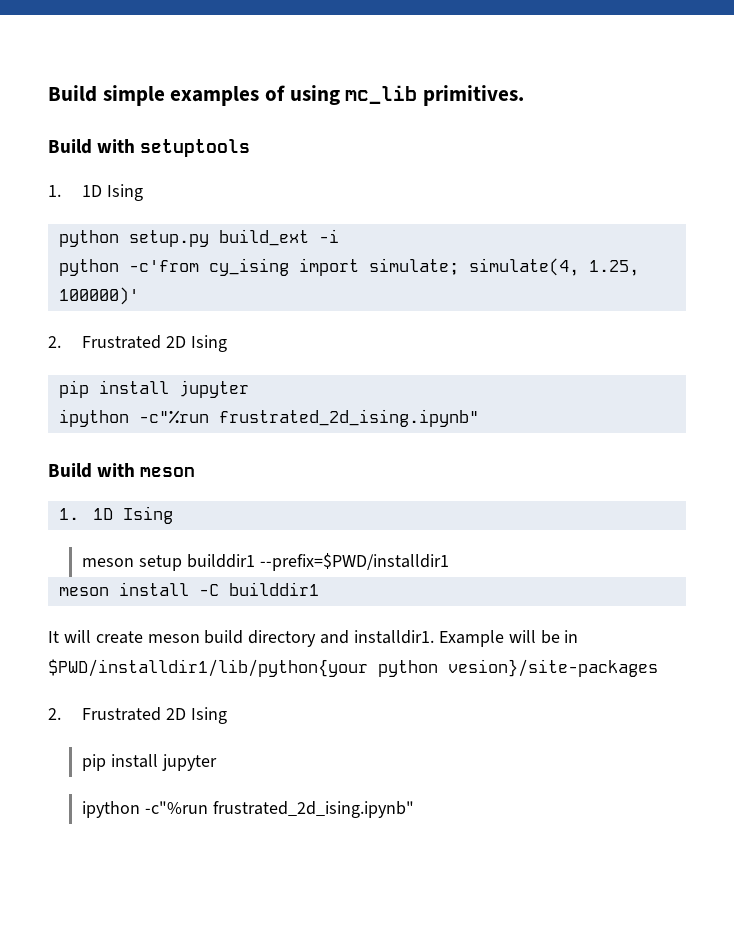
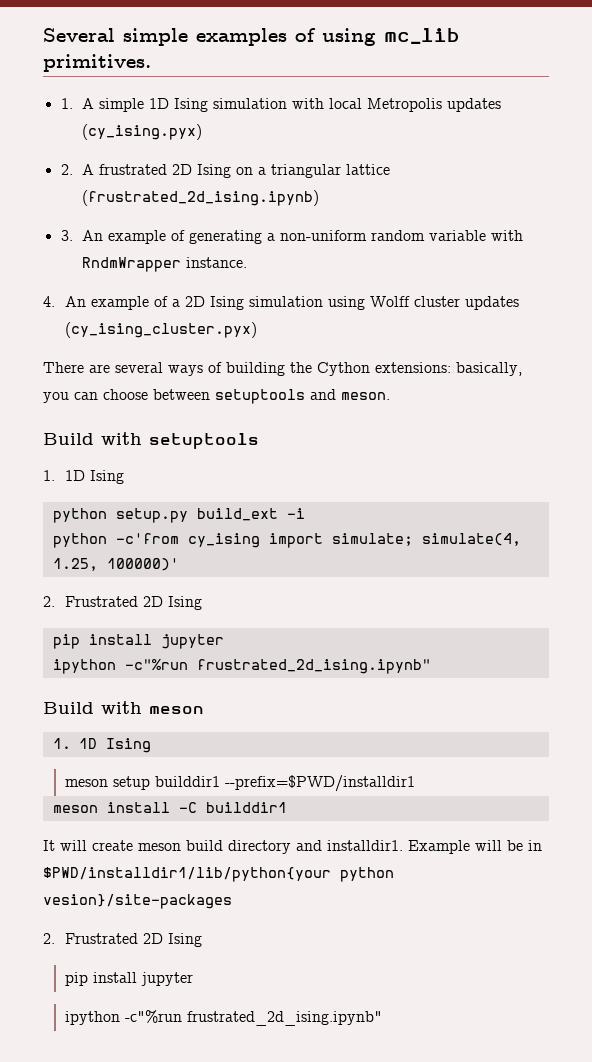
[48,85,97,102] Build -> [43,28,115,42] Several
(525, 95) none -> [60,98,502,112] [82,124,203,140] [60,164,391,178] [82,190,320,206] [60,230,524,244] [82,257,248,272] [43,296,519,310] [64,322,257,338] [43,362,522,376] [43,389,390,404] // 1. A simple 1D Ising simulation with local Metropolis updates (cy_ising.pyx) // 2. A frustrated 2D Ising on a triangular lattice (frustrated_2d_ising.ipynb) // 3. An example of generating a non-uniform random variable with RndmWrapper instance. // 4. An example of a 2D Ising simulation using Wolff cluster updates (cy_ising_cluster.pyx) // There are several ways of building the Cython extensions: basically, you can choose between setuptools and meson.

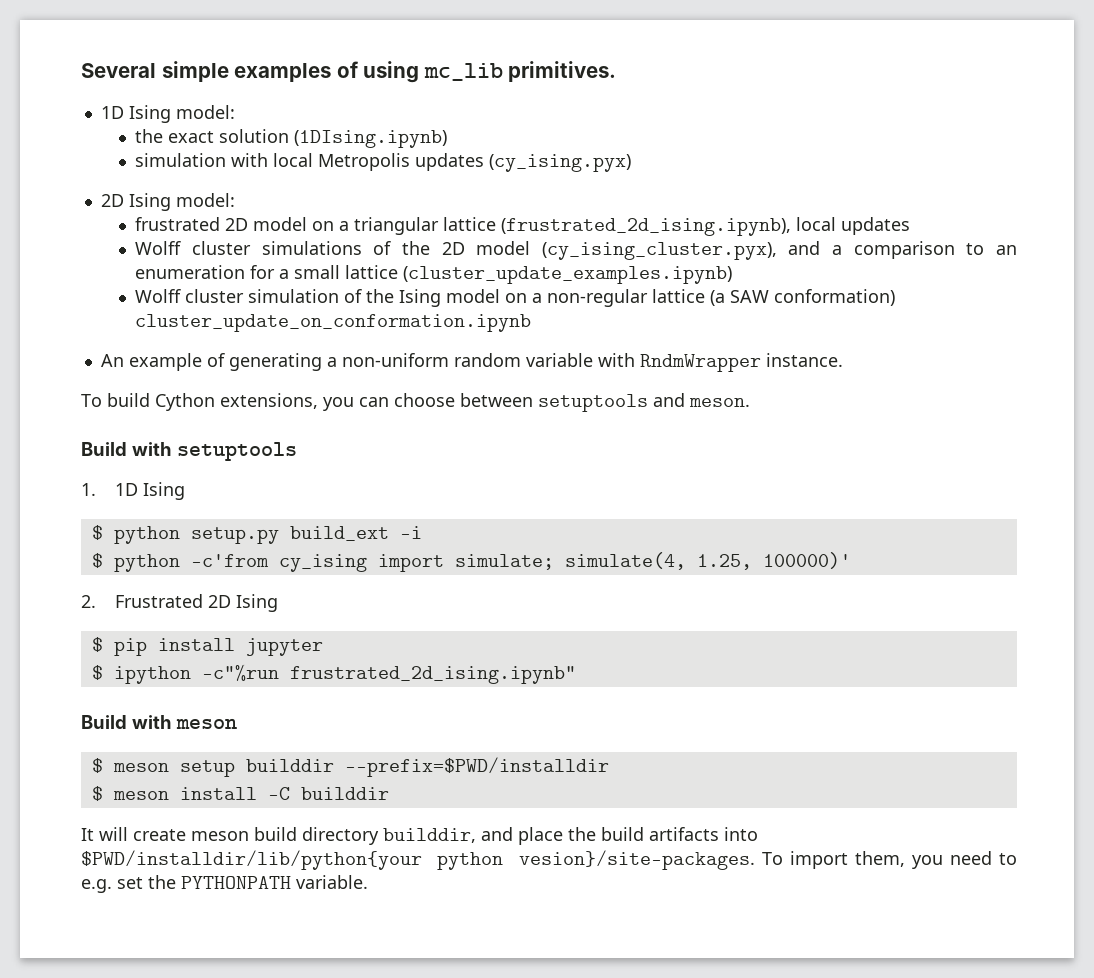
[60,98,209,112] 1. A simple 1D Ising -> [100,105,235,123] [135,129,448,148] 1D Ising model: // the exact solution (1DIsing.ipynb) //
[60,164,95,175] 2. A -> [100,193,235,211] 2D Ising model: //
[197,164,232,178] Ising -> [253,217,308,231] model
[82,190,320,206] [60,230,73,241] (frustrated_2d_ising.ipynb) // 3. -> [501,217,911,236] [135,241,1018,260] [135,265,733,284] [135,289,896,307] [135,314,532,332] (frustrated_2d_ising.ipynb), local updates // Wolff cluster simulations of the 2D model (cy_ising_cluster.pyx), and a comparison to an enumeration for a small lattice (cluster_update_examples.ipynb) // Wolff cluster simulation of the Ising model on a non-regular lattice (a SAW conformation) cluster_update_on_conformation.ipynb //
[43,296,519,310] [64,322,257,338] [43,362,522,376] 4. An example of a 2D Ising simulation using Wolff cluster updates (cy_ising_cluster.pyx) // There are several ways of building the Cython extensions: basically, -> [81,393,318,411] To build Cython extensions,
(124, 477) none -> [91,525,103,540] $
(305, 513) none -> [91,553,103,568] $
[52,634,224,649] pip install jupyter // -> [91,637,323,656] [91,665,103,680] $ pip install jupyter // $
[52,738,151,753] [64,775,415,792] 1. 1D Ising // meson setup builddir1 --prefix=$PWD/installdir1 // -> [91,757,609,777] [91,786,103,801] $ meson setup builddir --prefix=$PWD/installdir // $
[205,802,287,813] builddir1 -> [300,787,389,800] builddir
[296,840,542,854] [43,867,394,882] [43,894,232,909] [43,933,202,947] [64,972,193,986] [64,1010,382,1026] and installdir1. Example will be in $PWD/installdir1/lib/python{your python vesion}/site-packages // 2. Frustrated 2D Ising // pip install jupyter // ipython -c"%run frustrated_2d_ising.ipynb" -> [383,827,758,845] [81,850,1017,870] [81,875,368,893] builddir, and place the build artifacts into $PWD/installdir/lib/python{your python vesion}/site-packages. To import them, you need to e.g. set the PYTHONPATH variable.

